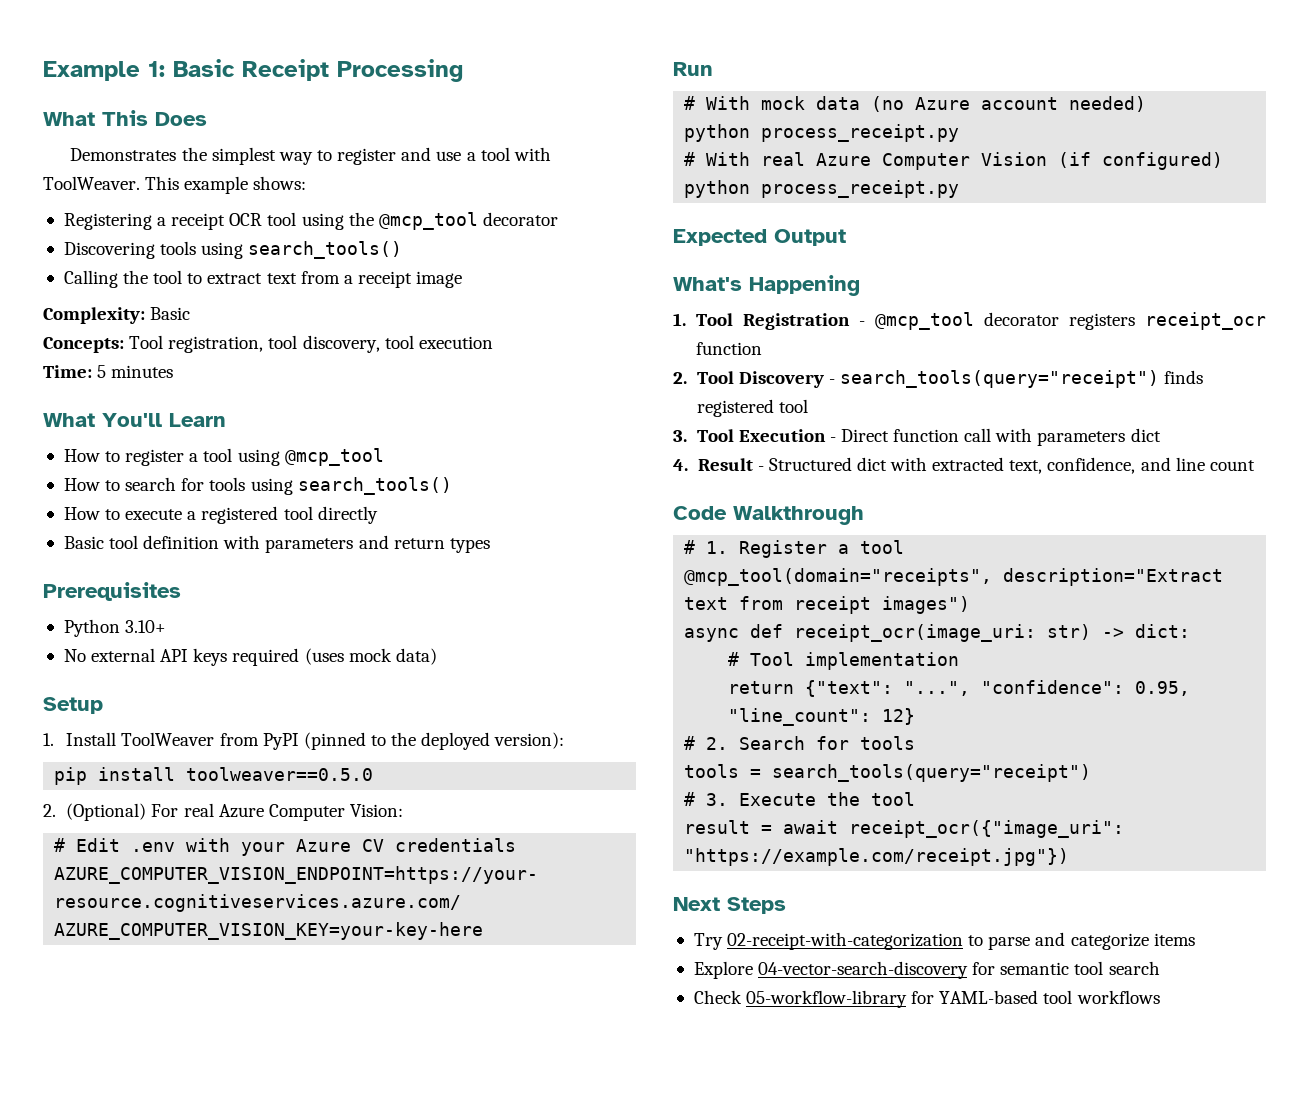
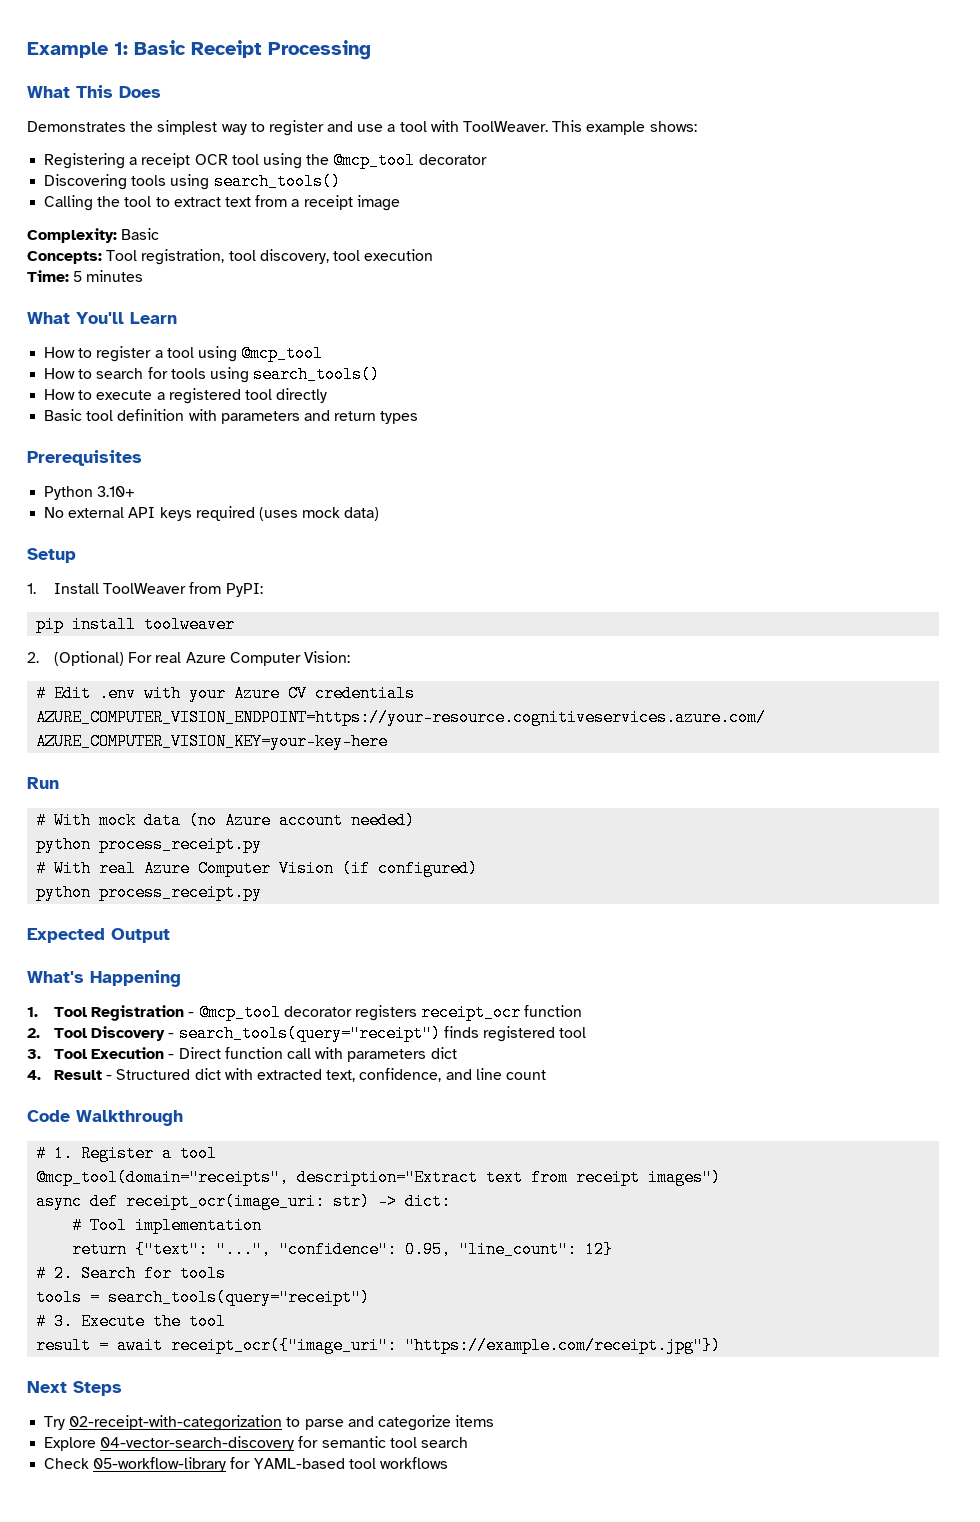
[262,732,565,750] PyPI (pinned to the deployed version): -> [225,583,263,597] PyPI:
[186,767,374,781] toolweaver==0.5.0 -> [144,616,236,633] toolweaver

